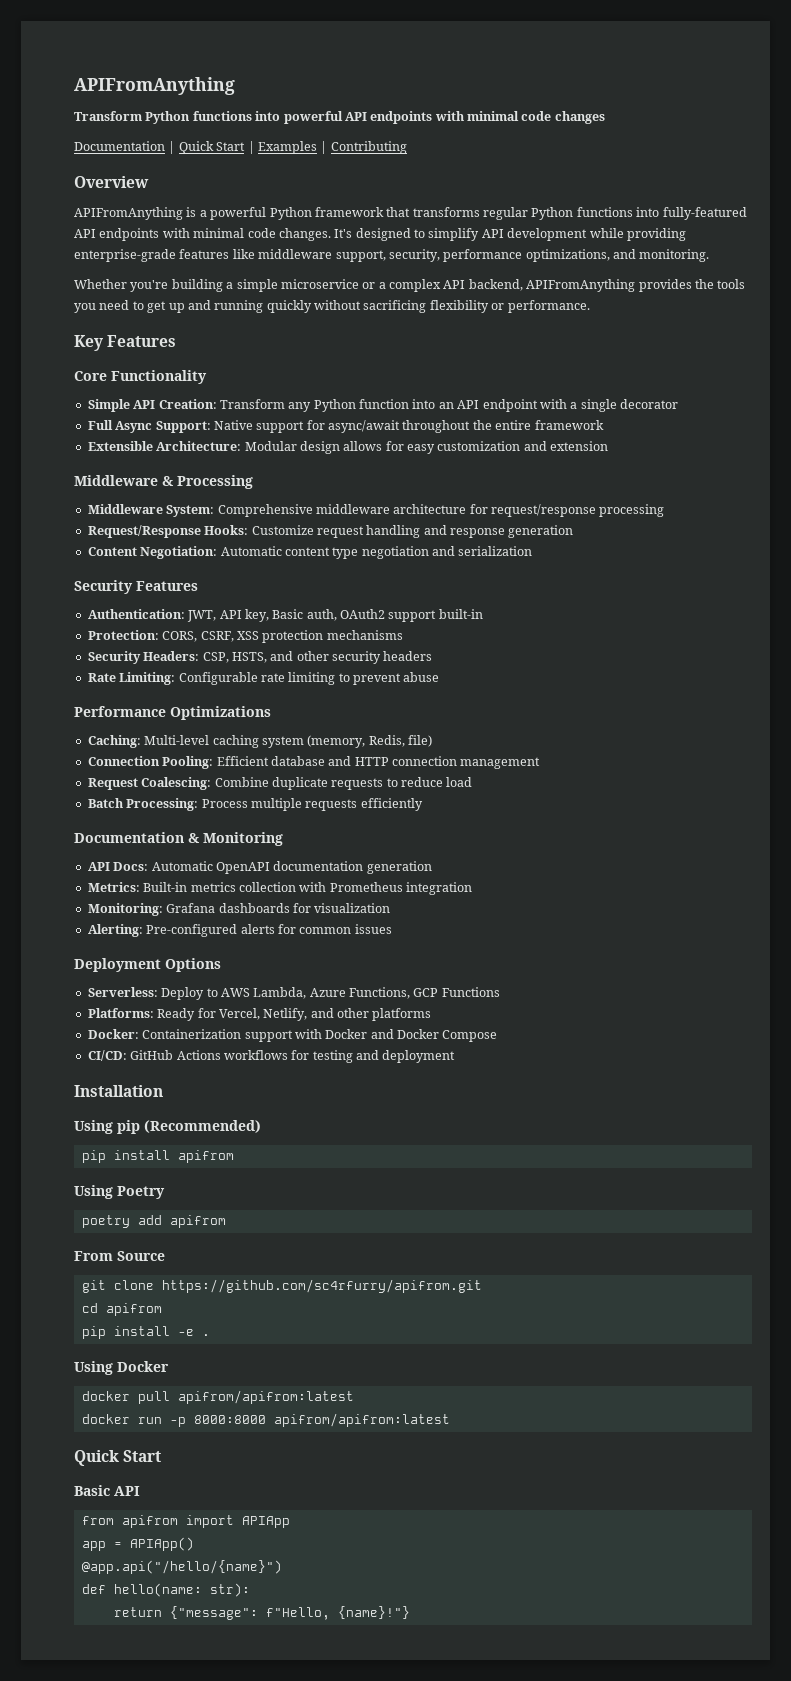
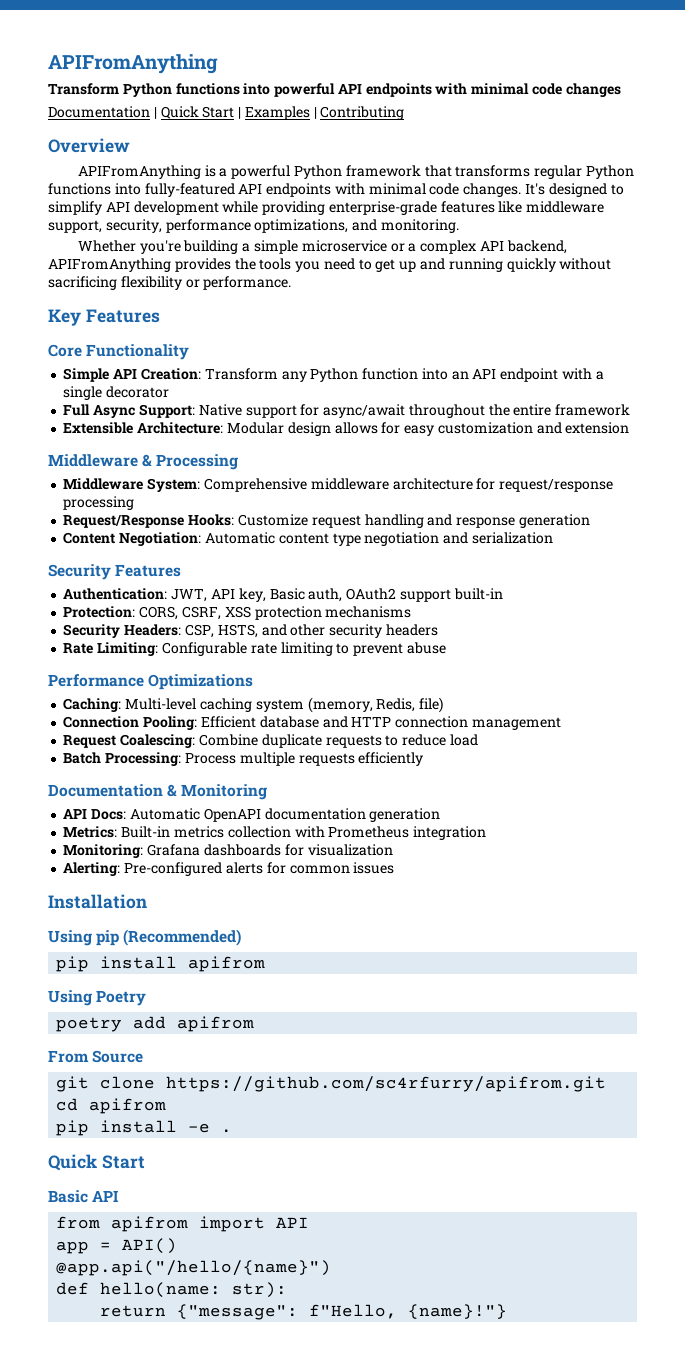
[74,958,221,972] [87,987,500,1000] [87,1008,432,1021] [87,1029,498,1042] [87,1050,456,1063] // Deployment Options // Serverless: Deploy to AWS Lambda, Azure Functions, GCP Functions // Platforms: Ready for Vercel, Netlify, and other platforms // Docker: Containerization support with Docker and Docker Compose // CI/CD: GitHub Actions workflows for testing and deployment -> (395, 868) none
[74,1361,169,1375] [81,1390,354,1404] [81,1413,450,1427] // Using Docker // docker pull apifrom/apifrom:latest // docker run -p 8000:8000 apifrom/apifrom:latest -> (233, 1131) none
[241,1516,290,1528] APIApp -> [276,1217,310,1228] API
[129,1537,194,1551] APIApp() -> [122,1238,178,1254] API()

